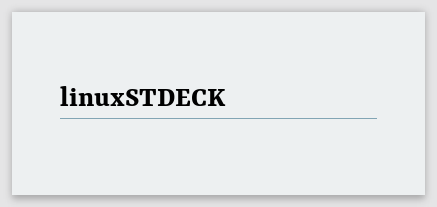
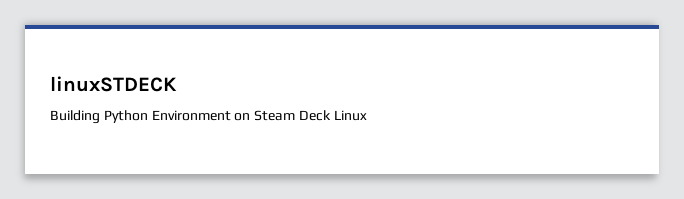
(226, 96) none -> [50,110,367,124] // Building Python Environment on Steam Deck Linux

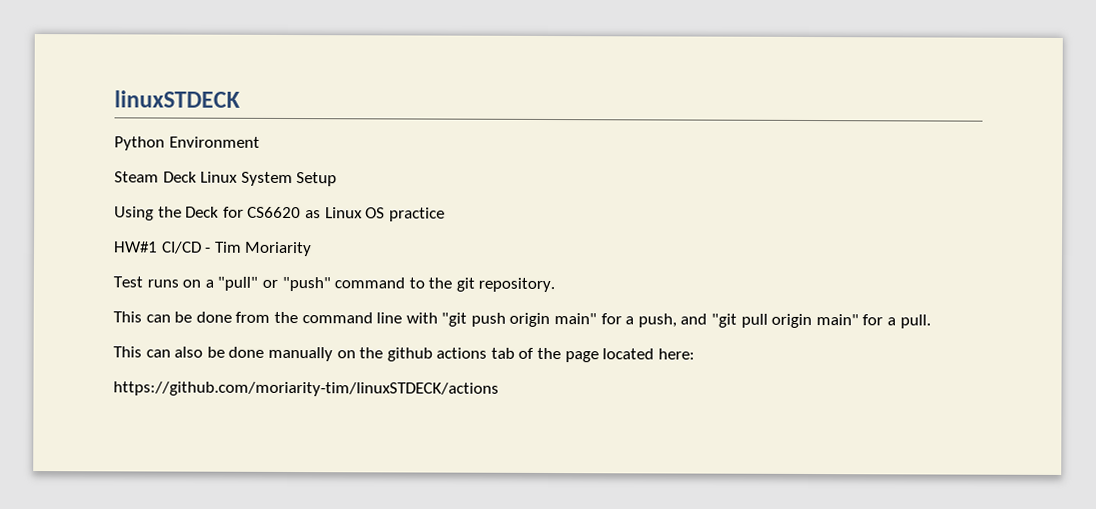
[50,110,100,124] Building -> (241, 99) none
[234,113,251,121] on -> (260, 142) //
(367, 115) none -> [240,171,338,187] [114,206,445,222] [114,241,313,257] [113,276,556,293] [113,311,931,329] [113,346,695,363] [113,381,499,397] System Setup // Using the Deck for CS6620 as Linux OS practice // HW#1 CI/CD - Tim Moriarity // Test runs on a "pull" or "push" command to the git repository. // This can be done from the command line with "git push origin main" for a push, and "git pull origin main" for a pull. // This can also be done manually on the github actions tab of the page located here: // https://github.com/moriarity-tim/linuxSTDECK/actions

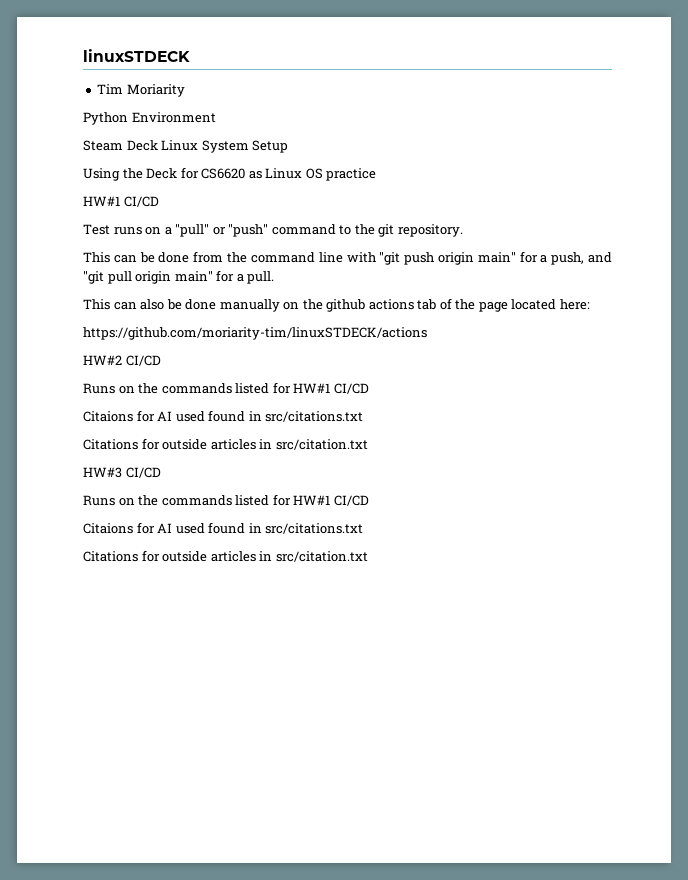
(241, 99) none -> [97,84,185,97] // Tim Moriarity
[205,241,313,257] - Tim Moriarity -> (159, 201) none
(499, 389) none -> [83,355,161,366] [83,382,369,394] [83,410,364,422] [83,438,368,450] [83,467,161,478] [83,494,369,506] [83,522,364,534] [83,550,368,562] // HW#2 CI/CD // Runs on the commands listed for HW#1 CI/CD // Citaions for AI used found in src/citations.txt // Citations for outside articles in src/citation.txt // HW#3 CI/CD // Runs on the commands listed for HW#1 CI/CD // Citaions for AI used found in src/citations.txt // Citations for outside articles in src/citation.txt

